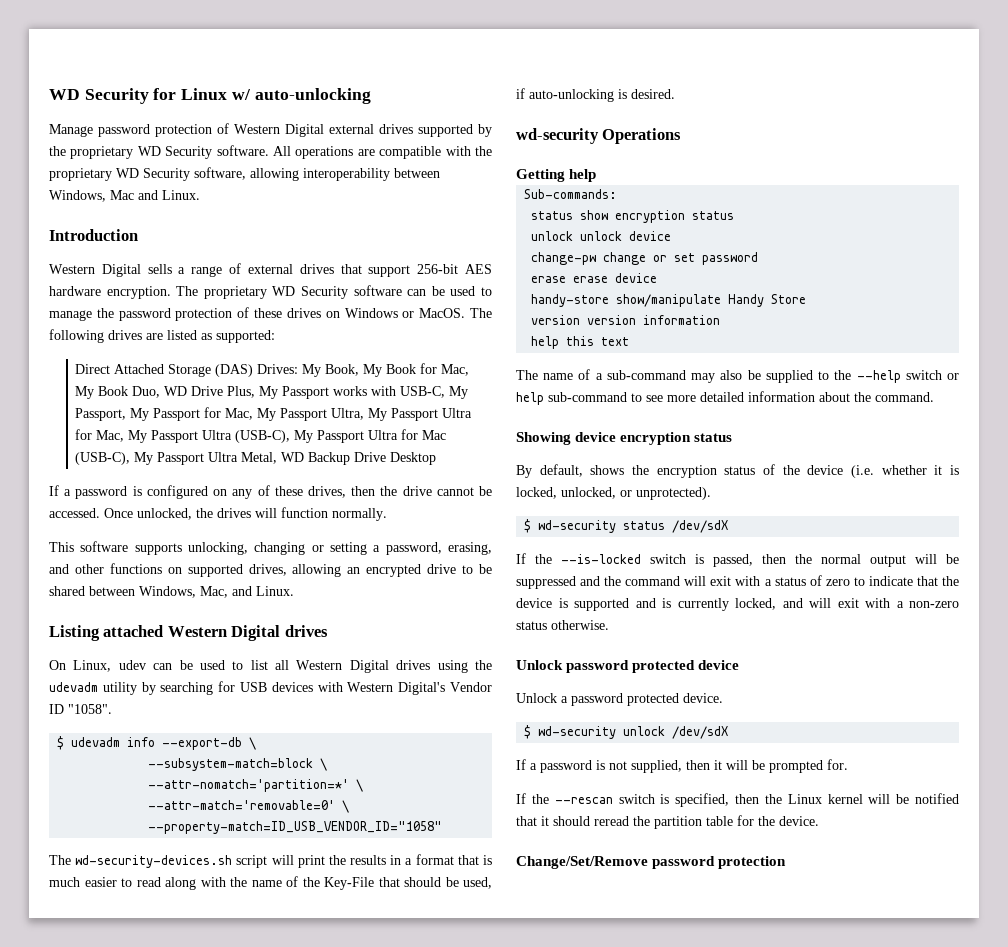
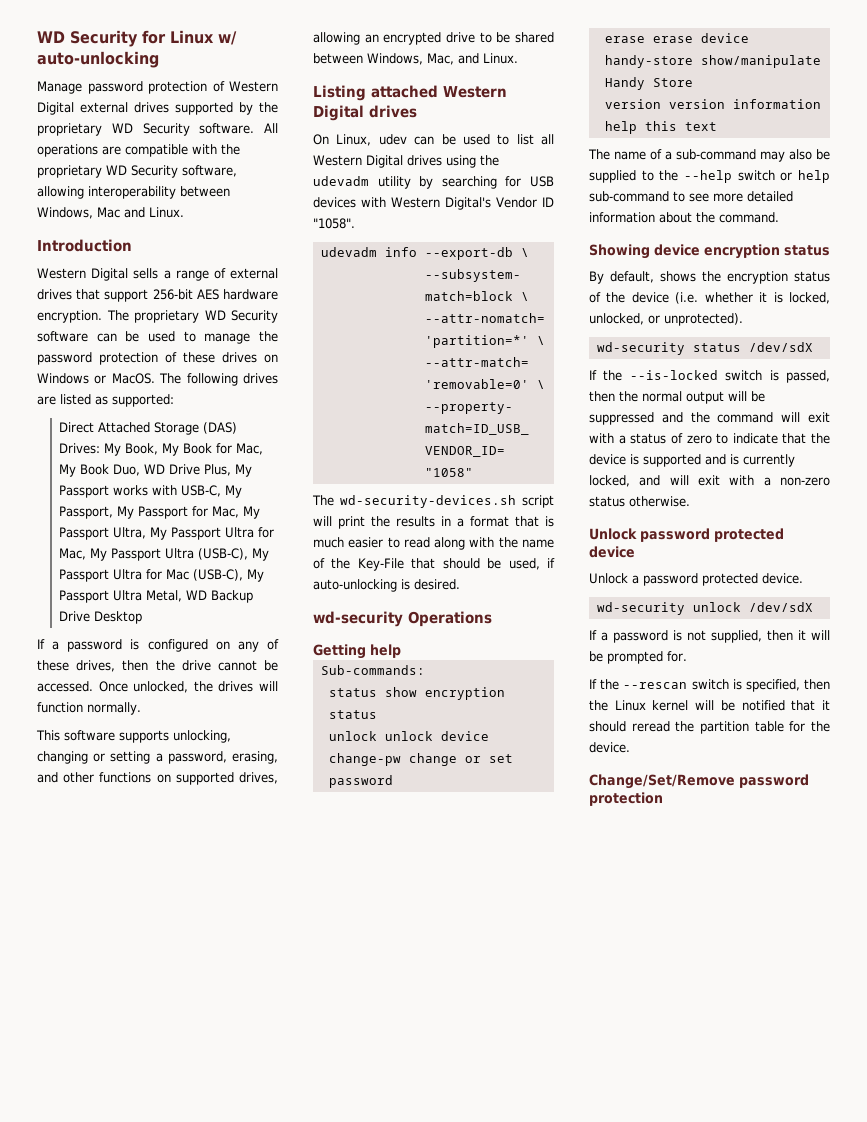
[57,736,65,750] $ -> (355, 223) none
[524,519,532,533] $ -> (743, 319) none
[524,725,532,739] $ -> (803, 578) none

